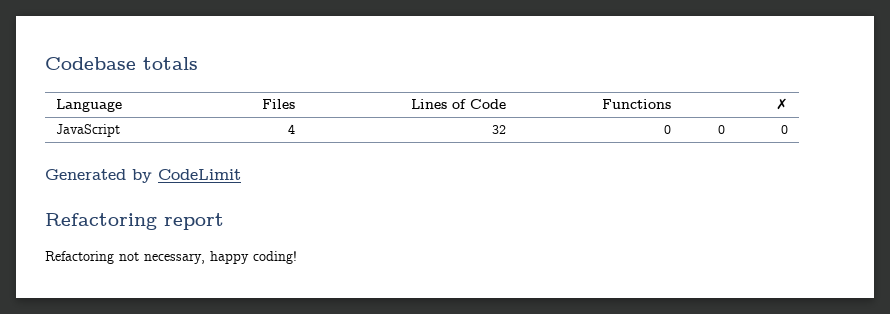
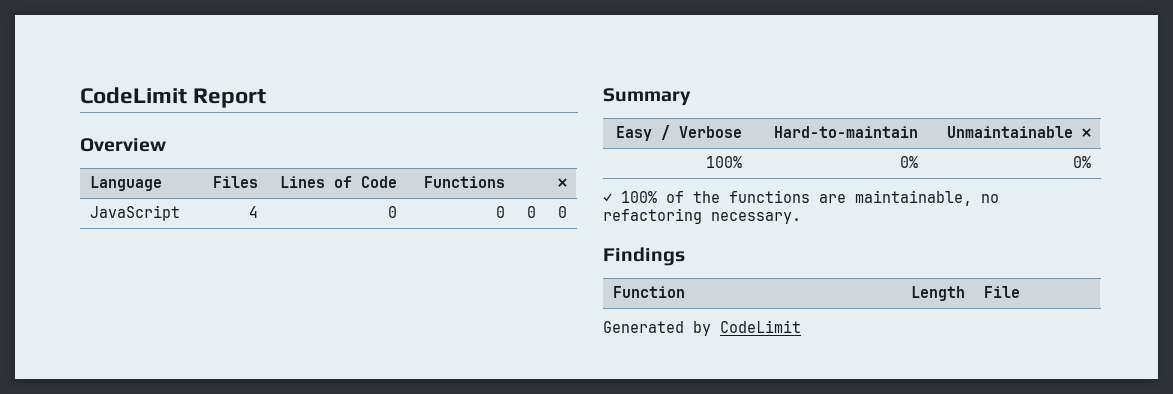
[45,57,198,70] Codebase totals -> [80,87,267,108] [80,138,166,152] CodeLimit Report // Overview
[491,125,506,134] 32 -> [388,206,398,218] 0
[45,169,241,183] [45,213,224,230] [45,251,297,264] Generated by CodeLimit // Refactoring report // Refactoring not necessary, happy coding! -> [603,88,691,106] [616,125,743,141] [774,126,919,138] [947,126,1092,138] [706,156,743,168] [900,156,919,168] [1073,156,1092,168] [603,190,999,206] [603,208,801,224] [603,247,685,266] [612,286,685,298] [911,286,966,301] [983,286,1020,298] [603,320,801,336] Summary // Easy / Verbose | Hard-to-maintain | Unmaintainable ✗ // 100% | 0% | 0% // ✓ 100% of the functions are maintainable, no refactoring necessary. // Findings // Function | Length | File // Generated by CodeLimit

